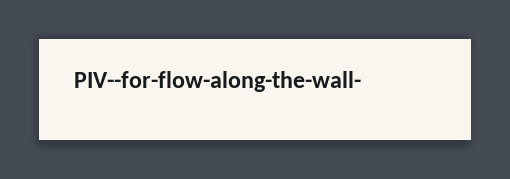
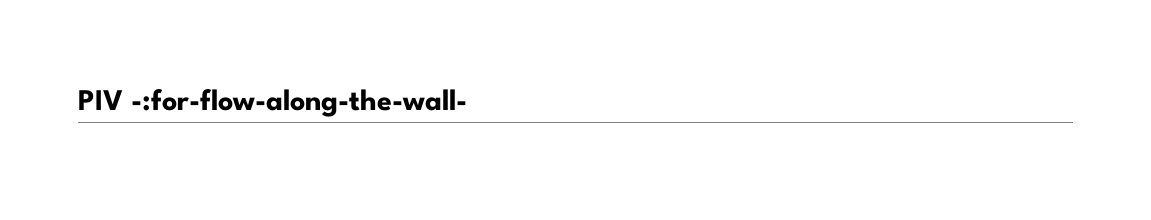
[74,71,361,92] PIV--for-flow-along-the-wall- -> [78,89,468,117] PIV -:for-flow-along-the-wall-

